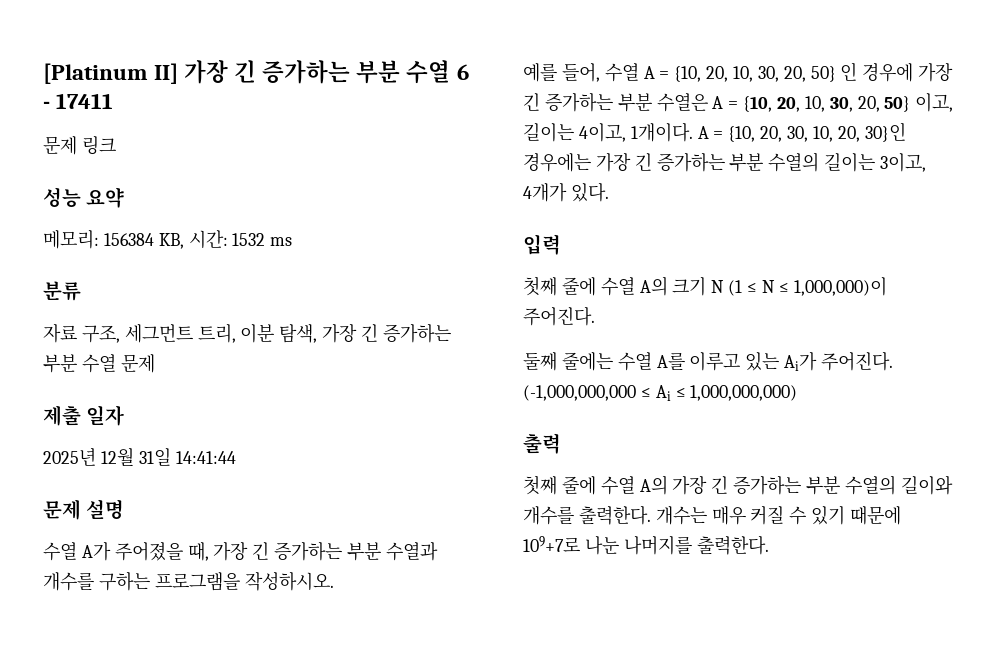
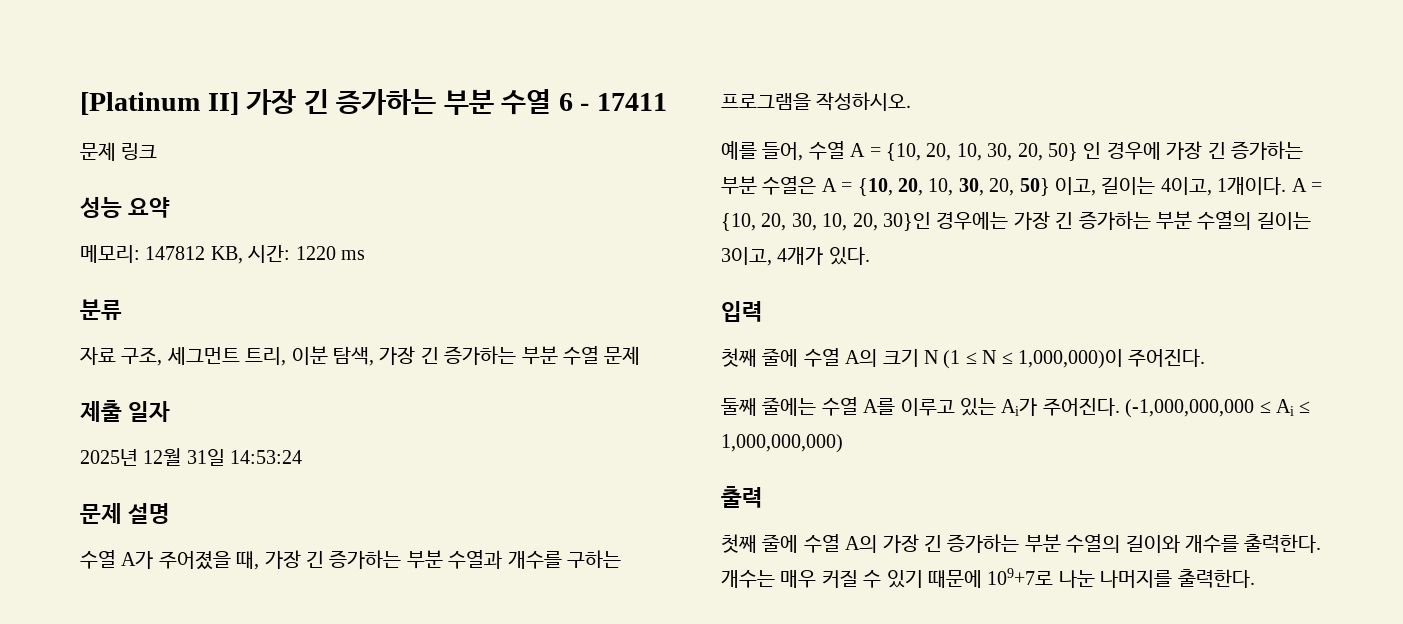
[103,233,154,246] 156384 -> [145,246,206,260] 147812
[232,233,266,246] 1532 -> [295,246,336,260] 1220
[175,451,236,464] 14:41:44 -> [230,450,303,464] 14:53:24

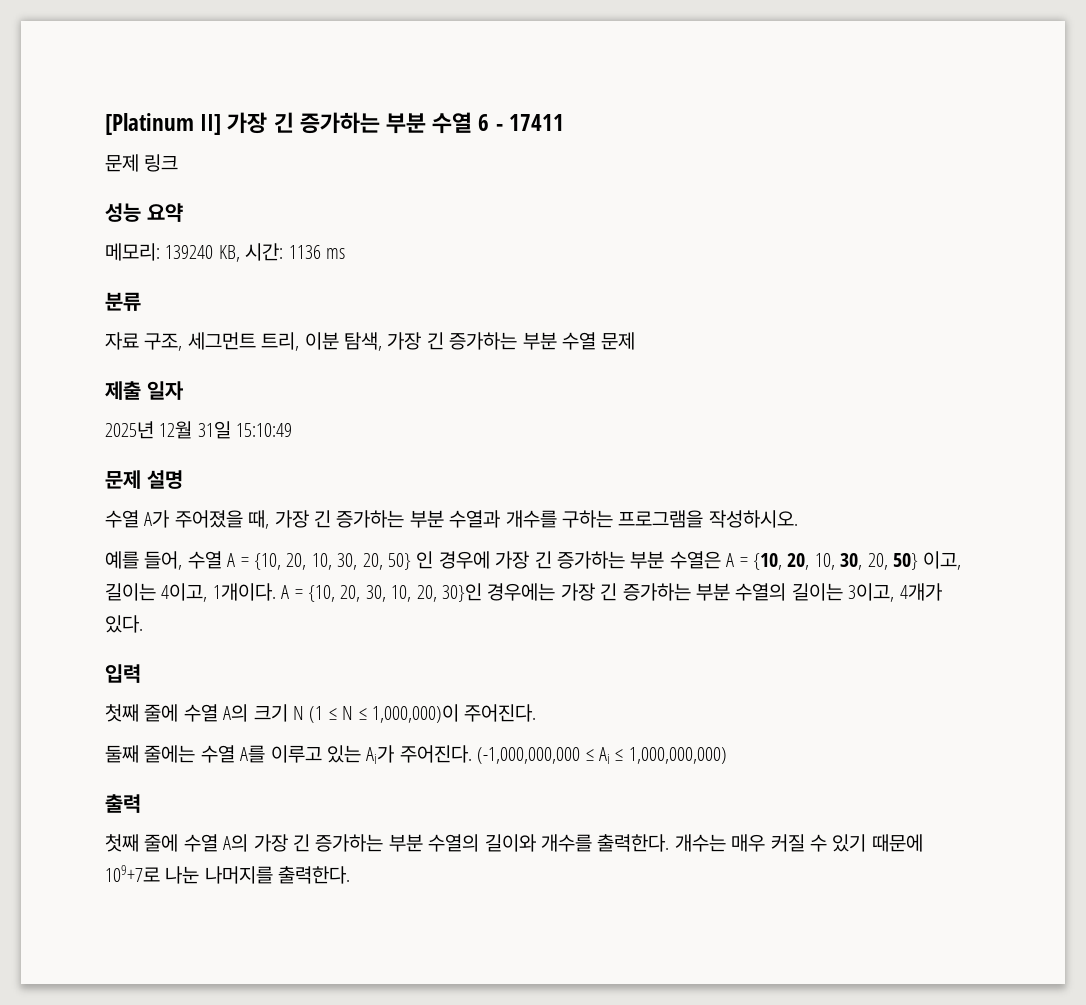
[145,246,206,260] 147812 -> [165,245,214,259] 139240
[295,246,336,260] 1220 -> [288,245,321,259] 1136
[230,450,303,464] 14:53:24 -> [236,423,293,437] 15:10:49

